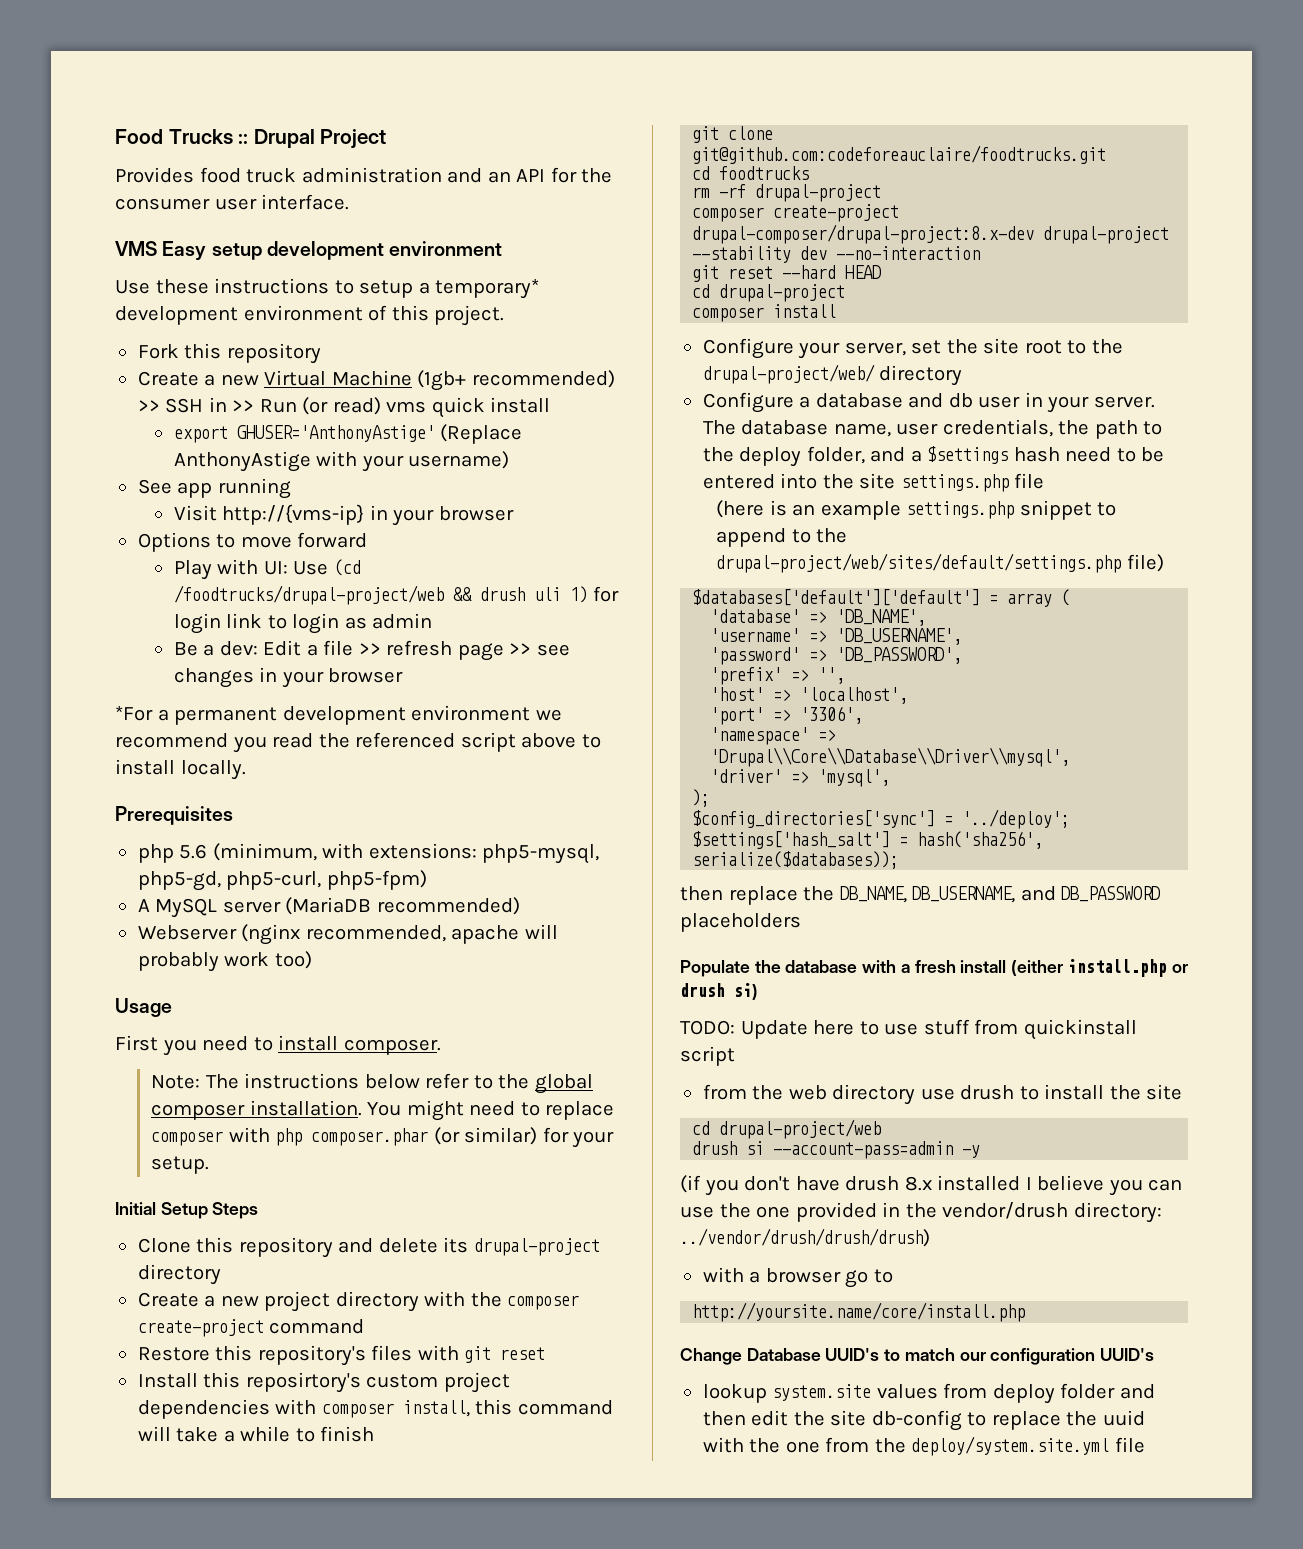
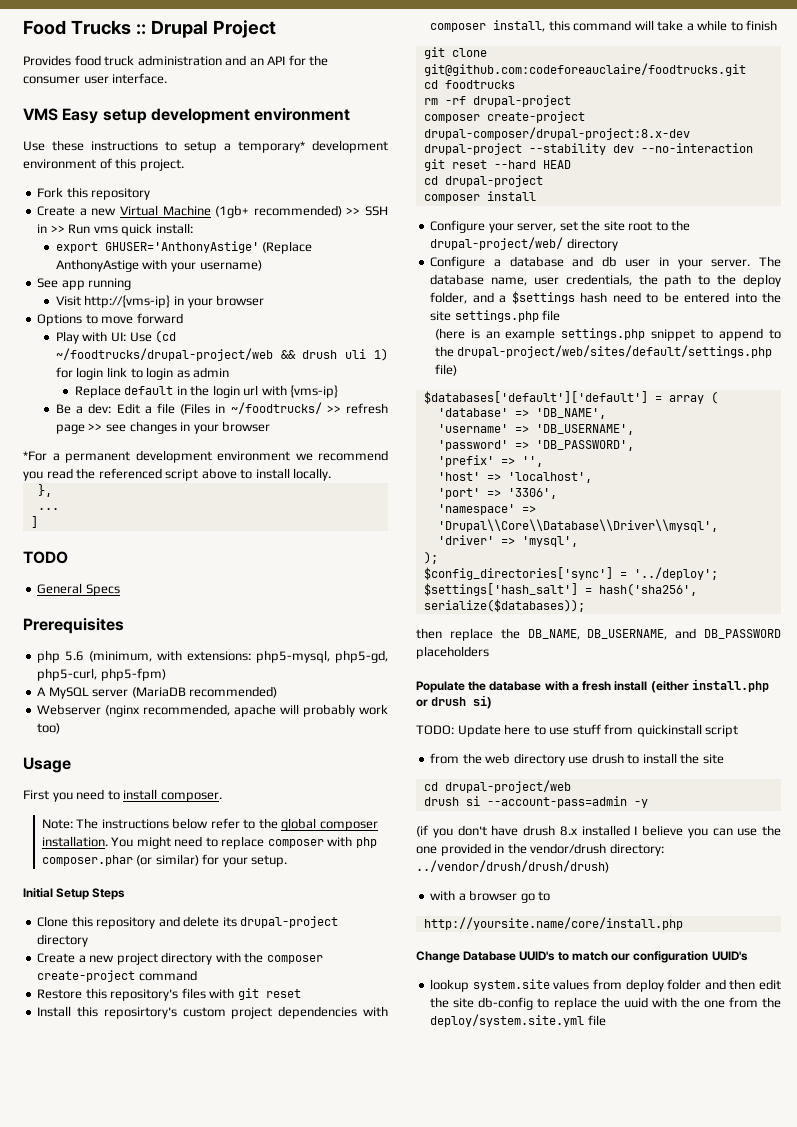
[302,397,381,415] (or read) -> (91, 229) none
[490,397,551,413] install -> [155,223,193,234] install:
[173,585,444,605] /foodtrucks/drupal-project/web -> [55,348,273,361] ~/foodtrucks/drupal-project/web
(433, 621) none -> [74,385,339,398] // Replace default in the login url with {vms-ip}
(354, 648) none -> [180,402,322,415] (Files in ~/foodtrucks/
(246, 770) none -> [37,484,52,497] [37,508,59,510] [30,516,38,528] [23,551,68,564] [37,583,120,596] // }, // ... // ] // TODO // General Specs

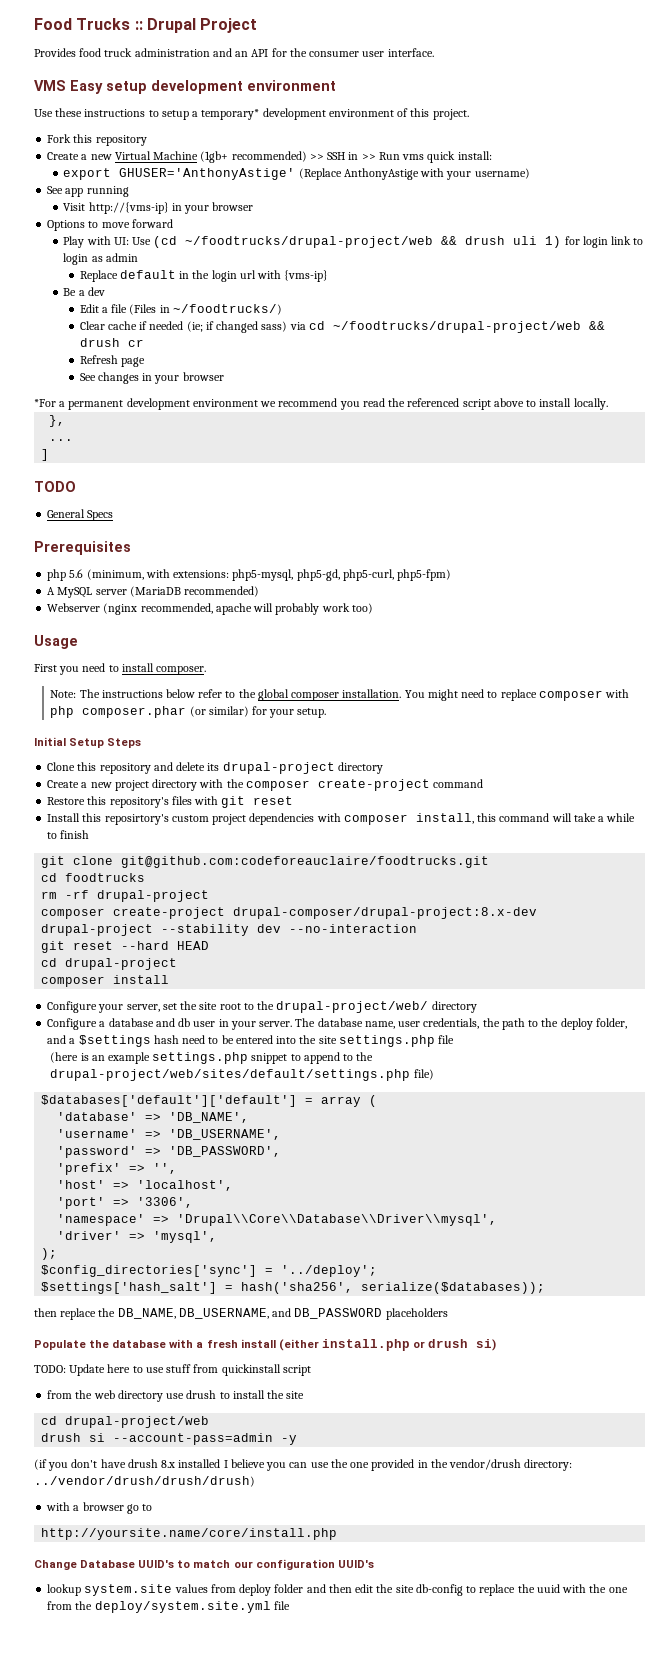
[88,403,112,414] dev: -> [87,287,105,296] dev //
[230,402,388,414] ~/foodtrucks/ >> refresh -> [172,304,282,315] [79,321,605,333] [79,338,144,347] [79,355,118,364] ~/foodtrucks/) // Clear cache if needed (ie; if changed sass) via cd ~/foodtrucks/drupal-project/web && drush cr // Refresh
[88,423,126,432] >> see -> [79,373,96,381] // See

